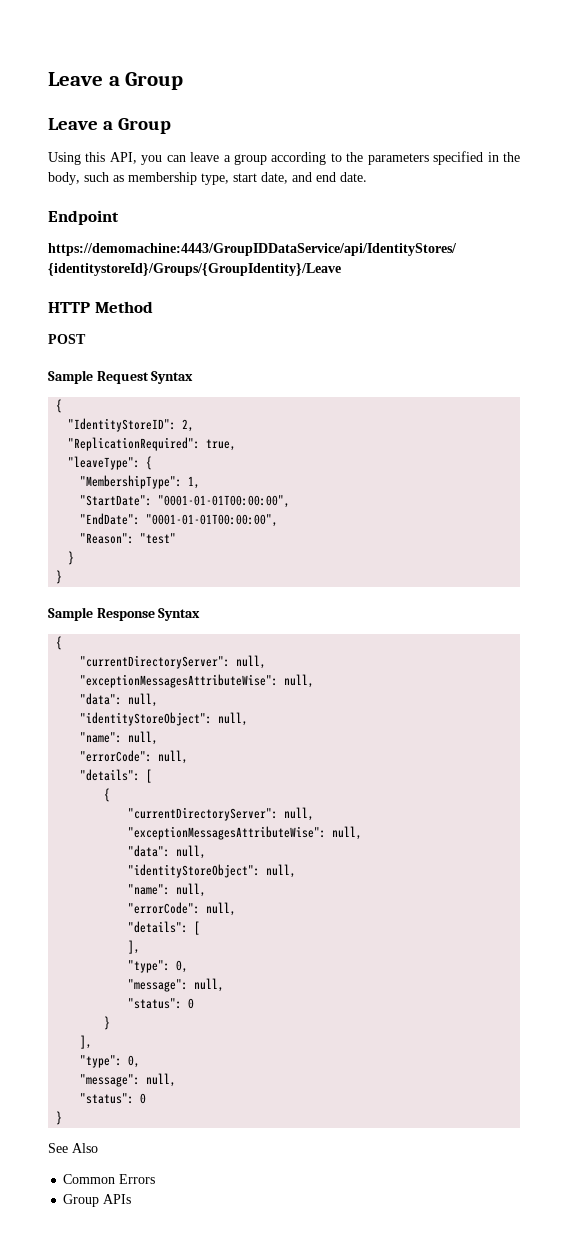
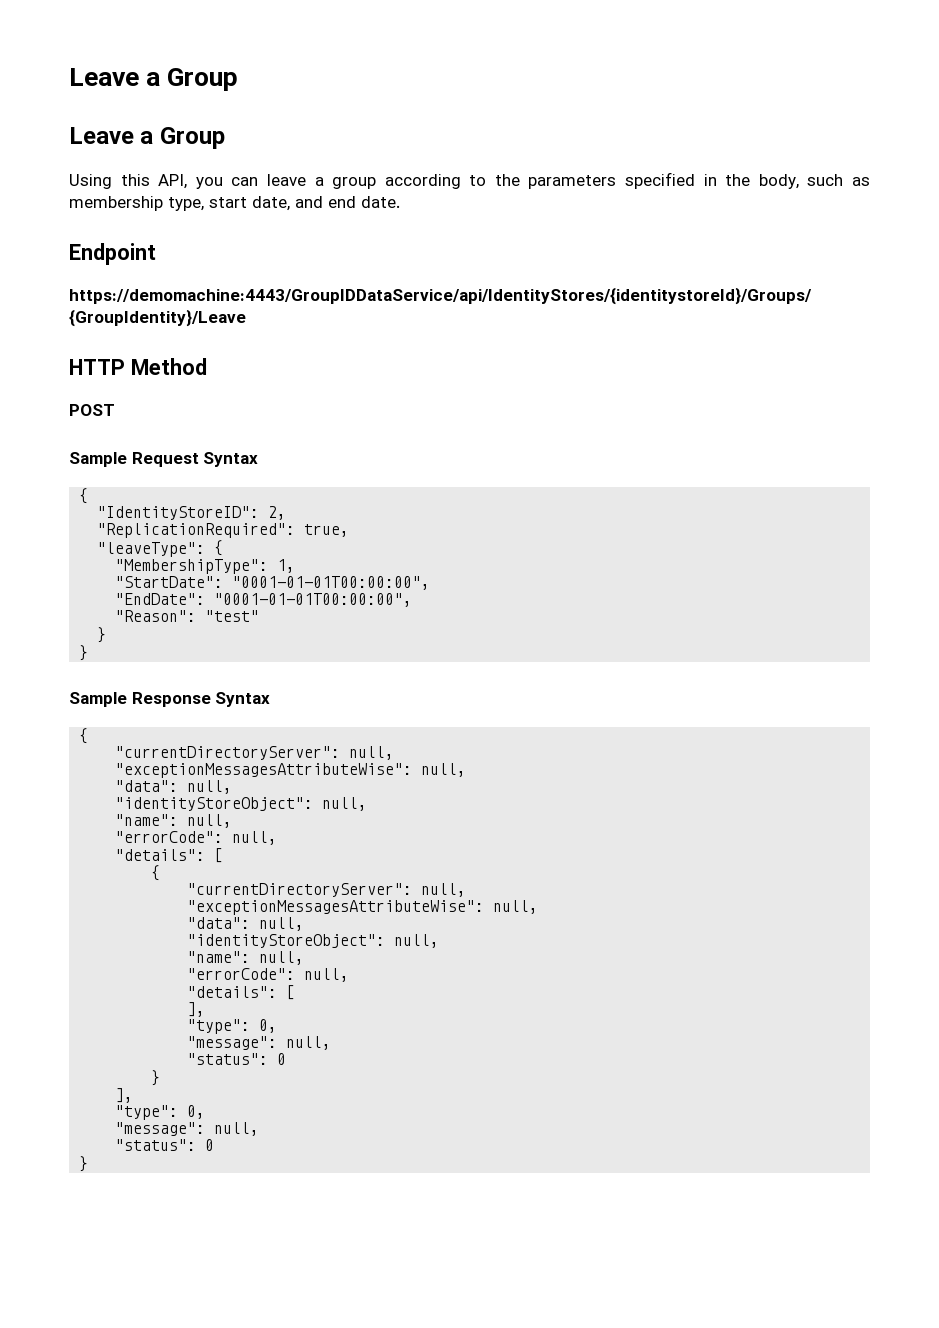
[48,1143,98,1153] [63,1174,156,1184] [63,1194,132,1207] // See Also // Common Errors // Group APIs -> (89, 1164) none

